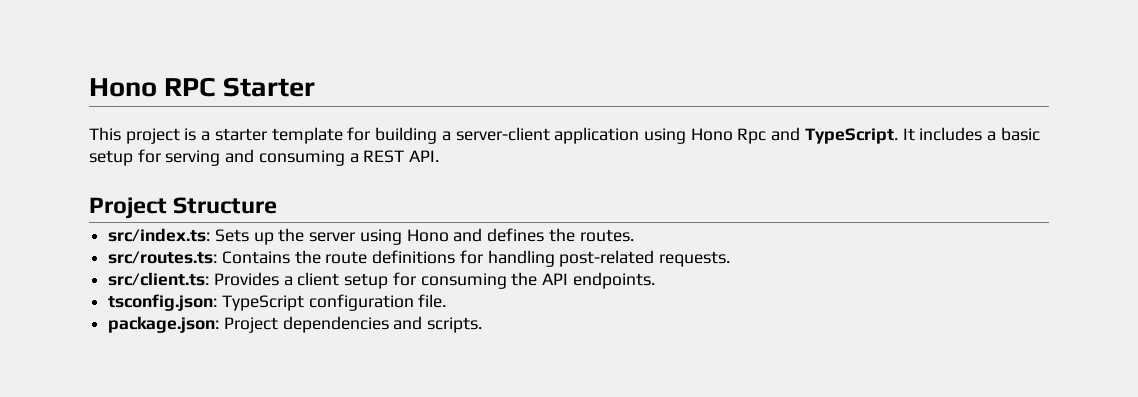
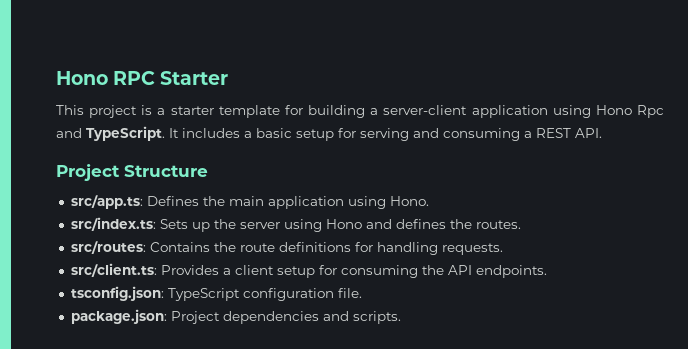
(278, 205) none -> [70,195,429,209] // src/app.ts: Defines the main application using Hono.
[108,251,218,264] src/routes.ts: -> [70,241,146,254] src/routes:
[559,250,655,267] post-related -> (438, 248) none

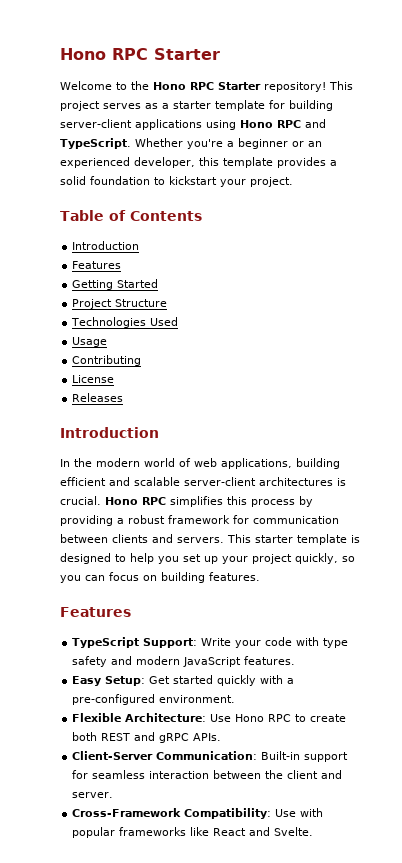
[56,105,153,118] This project is -> [60,81,353,92] [60,101,158,111] Welcome to the Hono RPC Starter repository! This project serves as
[370,105,664,118] a server-client application using Hono Rpc -> [60,119,301,130] server-client applications using Hono RPC
[169,128,602,141] [56,164,208,181] [70,195,429,209] [70,217,521,232] [70,241,503,255] [70,263,547,278] [70,286,362,301] [70,309,401,324] It includes a basic setup for serving and consuming a REST API. // Project Structure // src/app.ts: Defines the main application using Hono. // src/index.ts: Sets up the server using Hono and defines the routes. // src/routes: Contains the route definitions for handling requests. // src/client.ts: Provides a client setup for consuming the API endpoints. // tsconfig.json: TypeScript configuration file. // package.json: Project dependencies and scripts. -> [134,138,322,149] [60,157,337,168] [60,176,293,187] [60,210,202,221] [72,241,140,250] [72,261,122,269] [72,279,159,290] [72,299,168,309] [71,317,179,328] [72,337,108,347] [72,355,142,366] [72,375,115,383] [72,393,124,402] [60,427,159,438] [60,458,340,469] [60,477,346,486] [60,496,313,507] [60,515,339,526] [60,534,360,545] [60,553,355,564] [60,572,260,583] [60,607,131,617] [72,637,349,648] [72,656,296,667] [72,675,295,686] [72,694,236,705] [72,713,347,722] [72,732,222,743] [72,751,349,762] [72,770,343,779] [72,792,114,798] [72,808,324,819] [72,827,314,838] Whether you're a beginner or an experienced developer, this template provides a solid foundation to kickstart your project. // Table of Contents // Introduction // Features // Getting Started // Project Structure // Technologies Used // Usage // Contributing // License // Releases // Introduction // In the modern world of web applications, building efficient and scalable server-client architectures is crucial. Hono RPC simplifies this process by providing a robust framework for communication between clients and servers. This starter template is designed to help you set up your project quickly, so you can focus on building features. // Features // TypeScript Support: Write your code with type safety and modern JavaScript features. // Easy Setup: Get started quickly with a pre-configured environment. // Flexible Architecture: Use Hono RPC to create both REST and gRPC APIs. // Client-Server Communication: Built-in support for seamless interaction between the client and server. // Cross-Framework Compatibility: Use with popular frameworks like React and Svelte.

